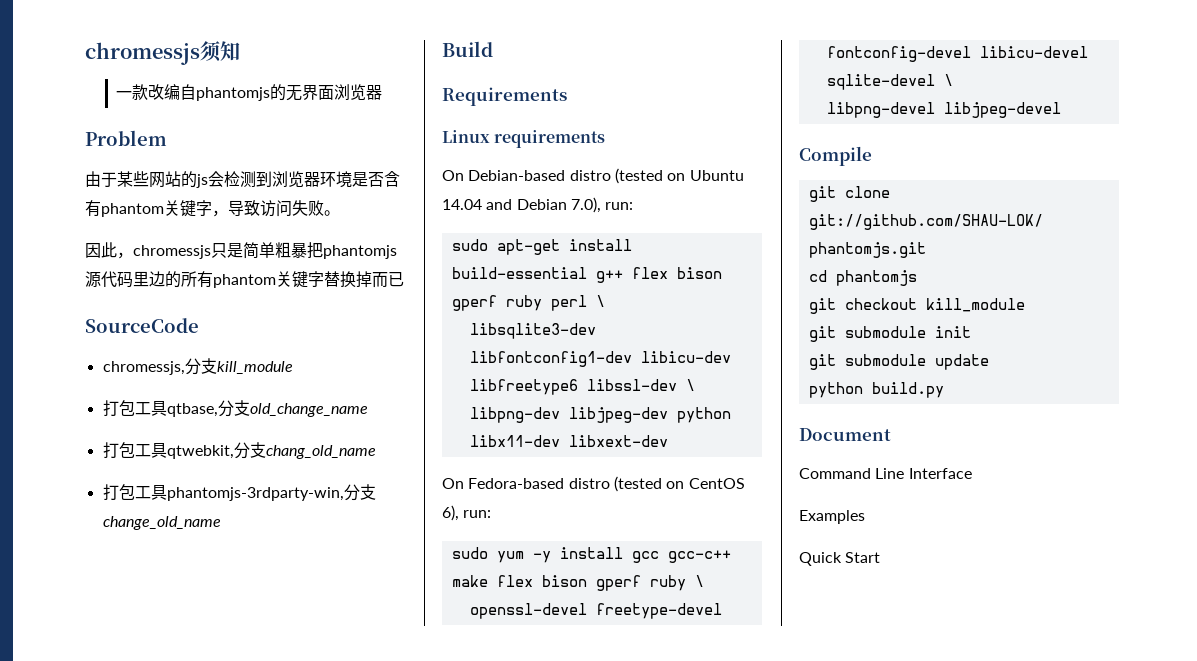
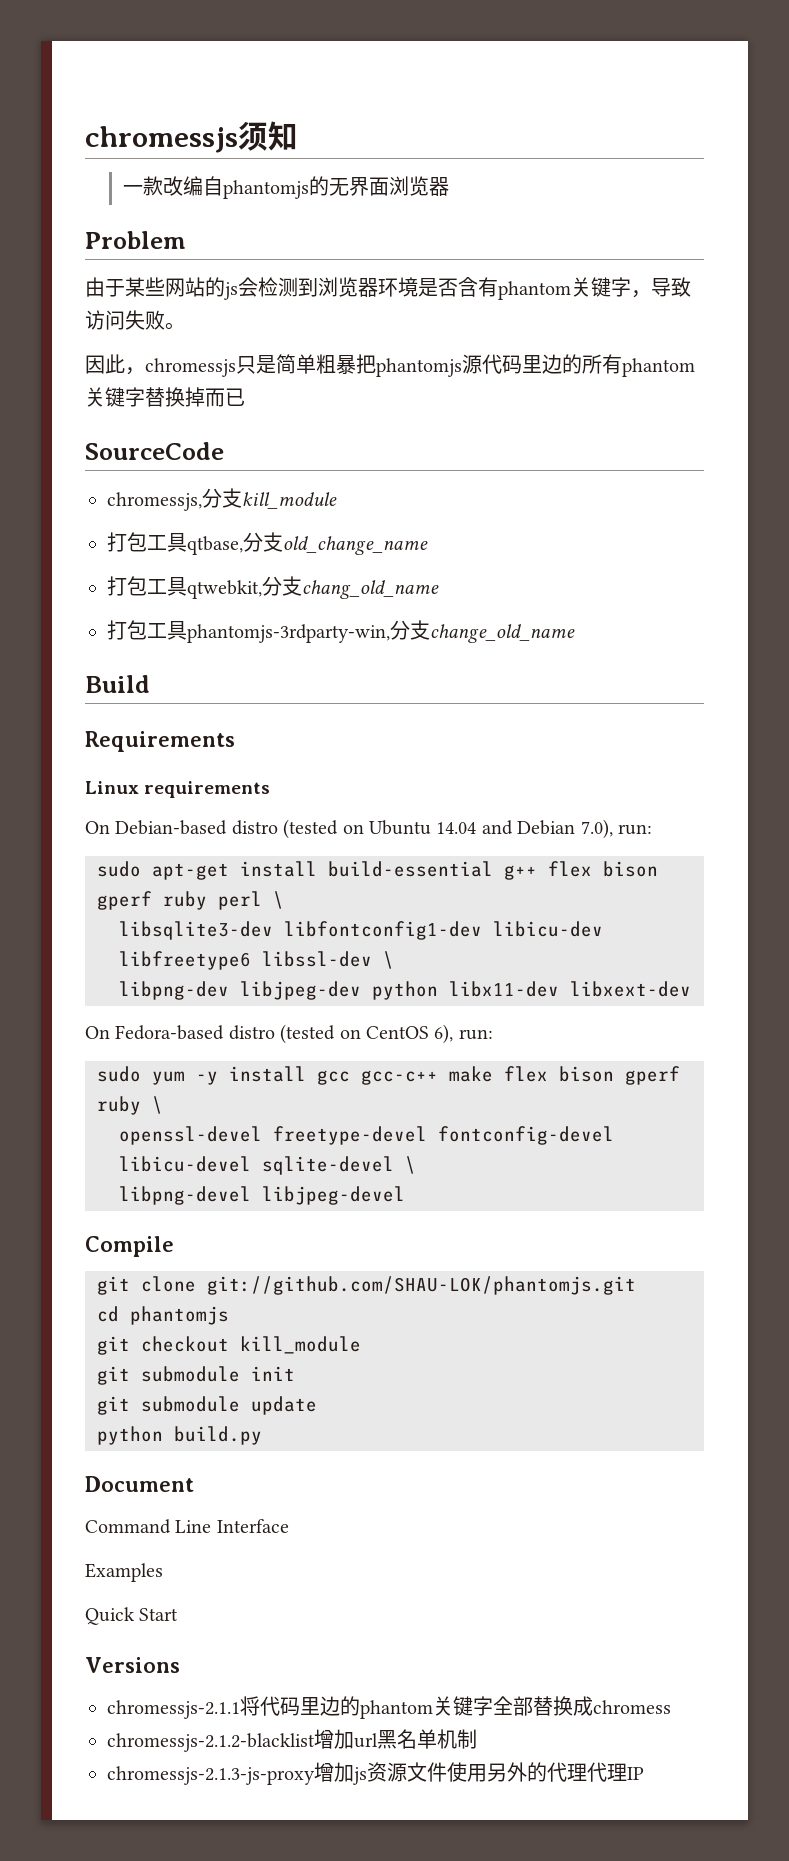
(881, 557) none -> [85,1657,180,1673] [107,1696,671,1719] [107,1729,477,1752] [107,1762,644,1785] // Versions // chromessjs-2.1.1将代码里边的phantom关键字全部替换成chromess // chromessjs-2.1.2-blacklist增加url黑名单机制 // chromessjs-2.1.3-js-proxy增加js资源文件使用另外的代理代理IP

